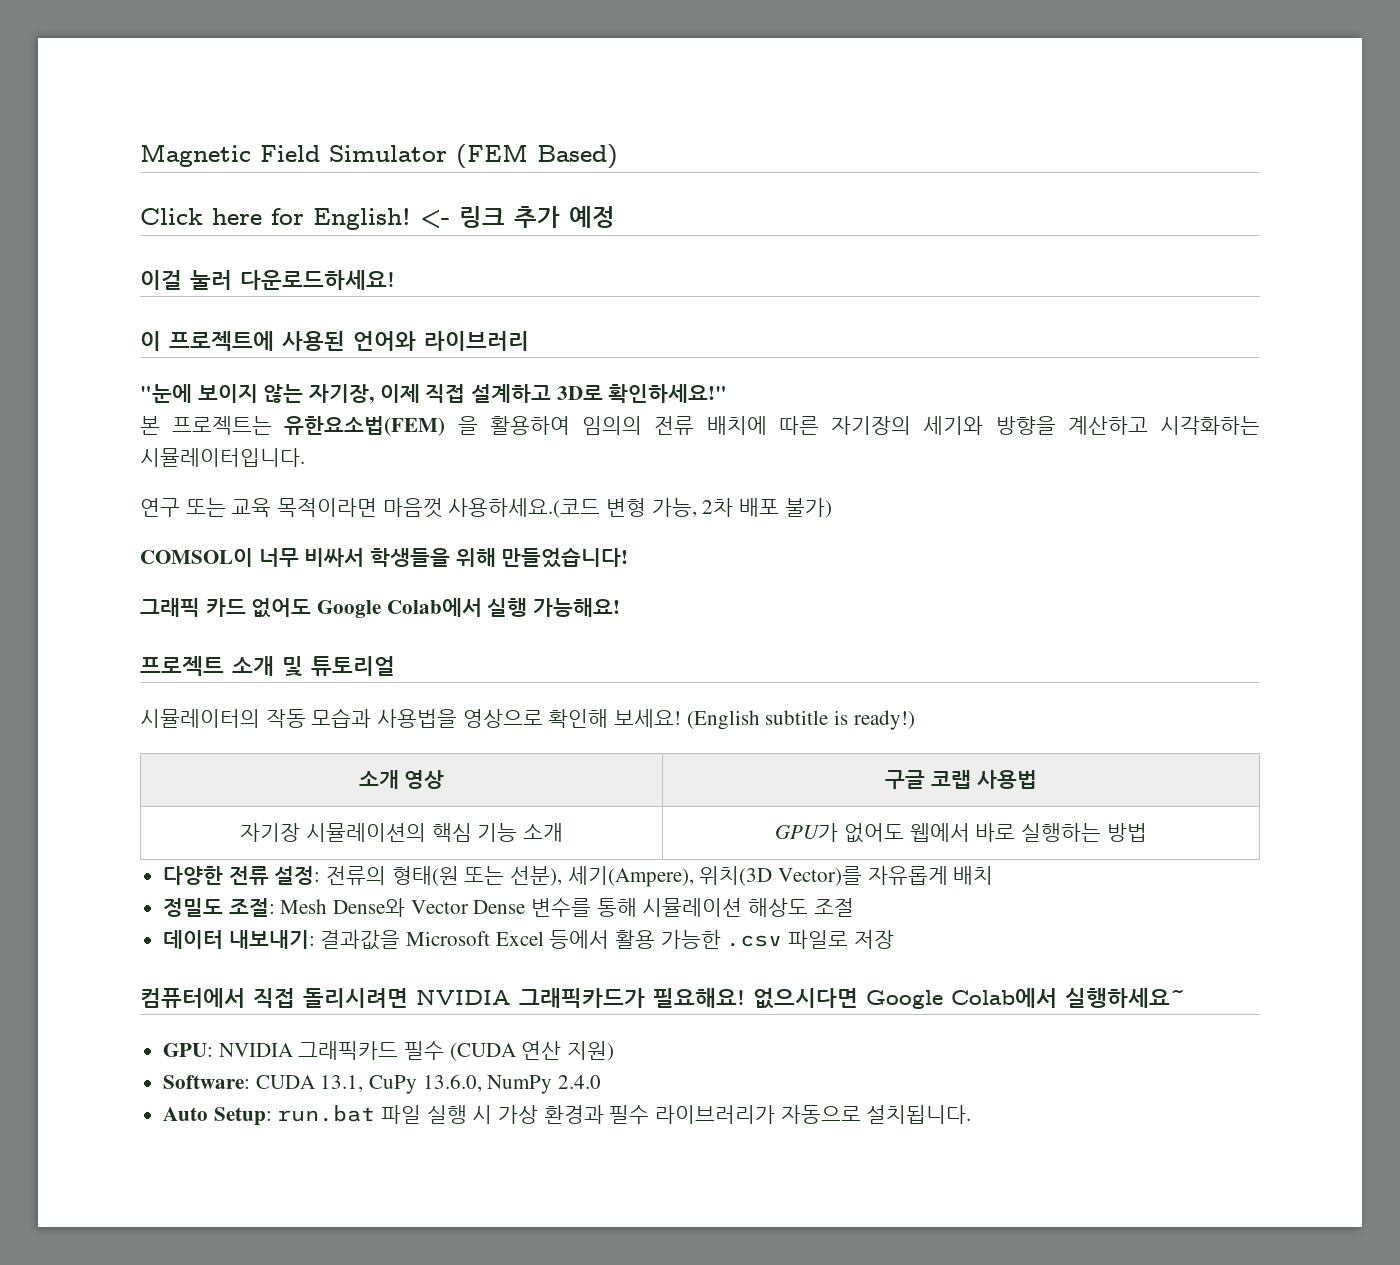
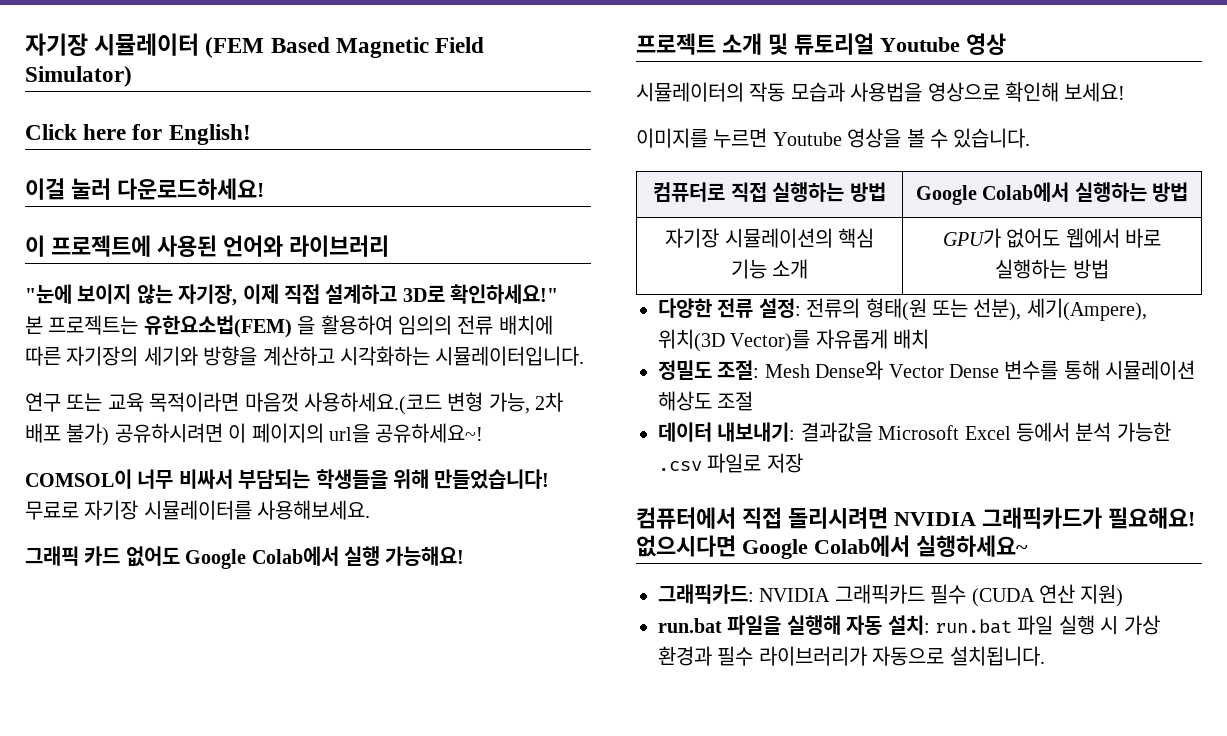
[140,144,618,169] Magnetic Field Simulator (FEM Based) -> [25,33,485,58] [25,66,132,87] 자기장 시뮬레이터 (FEM Based Magnetic Field Simulator)
[420,206,615,228] <- 링크 추가 예정 -> (251, 134) none
(832, 508) none -> [114,423,484,443] 공유하시려면 이 페이지의 url을 공유하세요~!
(365, 557) none -> [238,469,311,489] 부담되는
(629, 558) none -> [25,500,371,520] 무료로 자기장 시뮬레이터를 사용해보세요.
(395, 666) none -> [880,33,1006,55] Youtube 영상
[686,710,915,730] [358,770,445,789] [885,770,1037,789] (English subtitle is ready!) // 소개 영상 | 구글 코랩 사용법 -> [636,128,1031,148] [653,182,886,202] [915,182,1189,205] // 이미지를 누르면 Youtube 영상을 볼 수 있습니다. // 컴퓨터로 직접 실행하는 방법 | Google Colab에서 실행하는 방법
[615,930,656,949] 활용 -> [1075,422,1112,442] 분석
[163,1043,214,1057] GPU: -> [658,584,754,604] 그래픽카드:
[163,1074,602,1094] [163,1107,272,1126] Software: CUDA 13.1, CuPy 13.6.0, NumPy 2.4.0 // Auto Setup: -> [658,615,930,635] run.bat 파일을 실행해 자동 설치:

